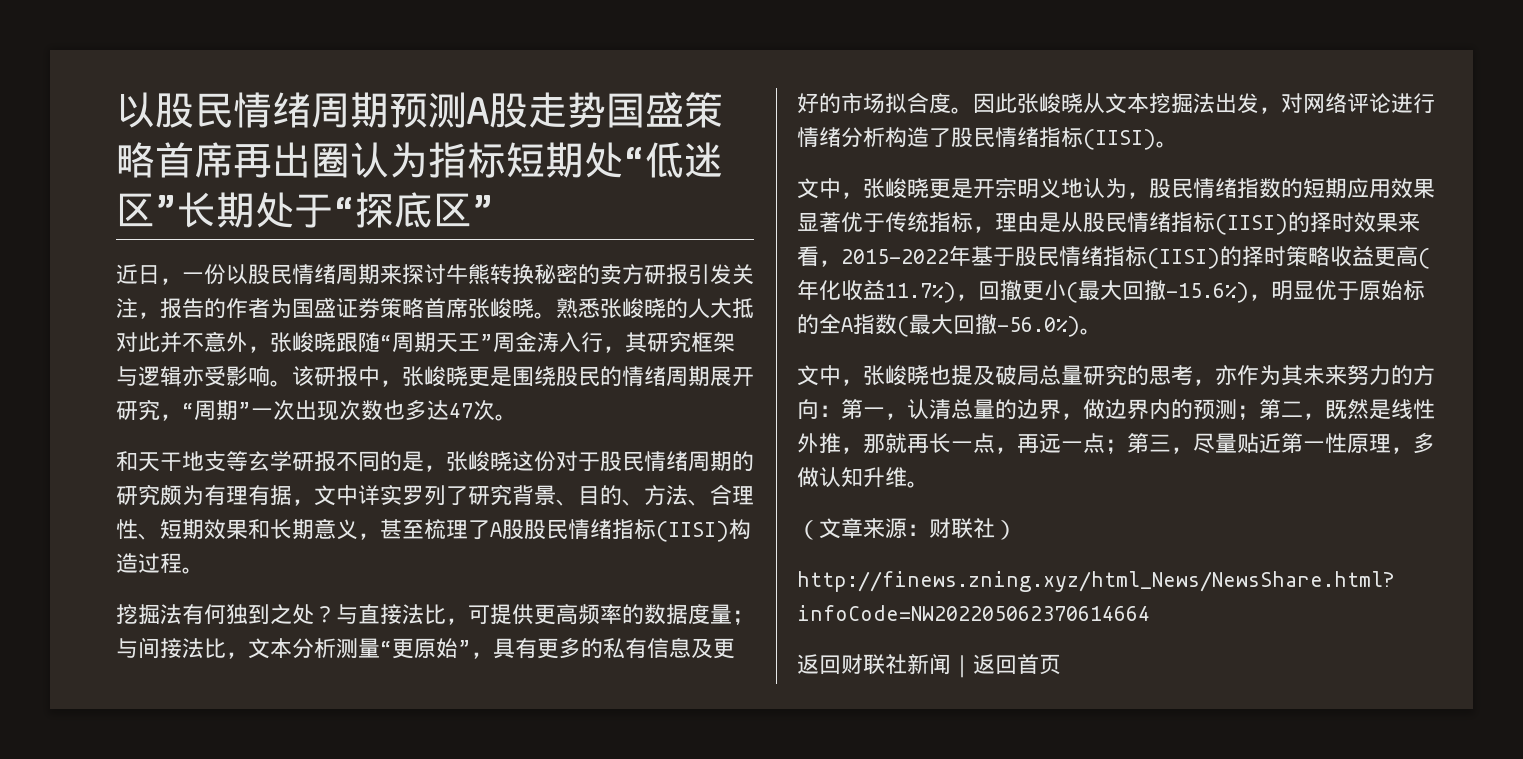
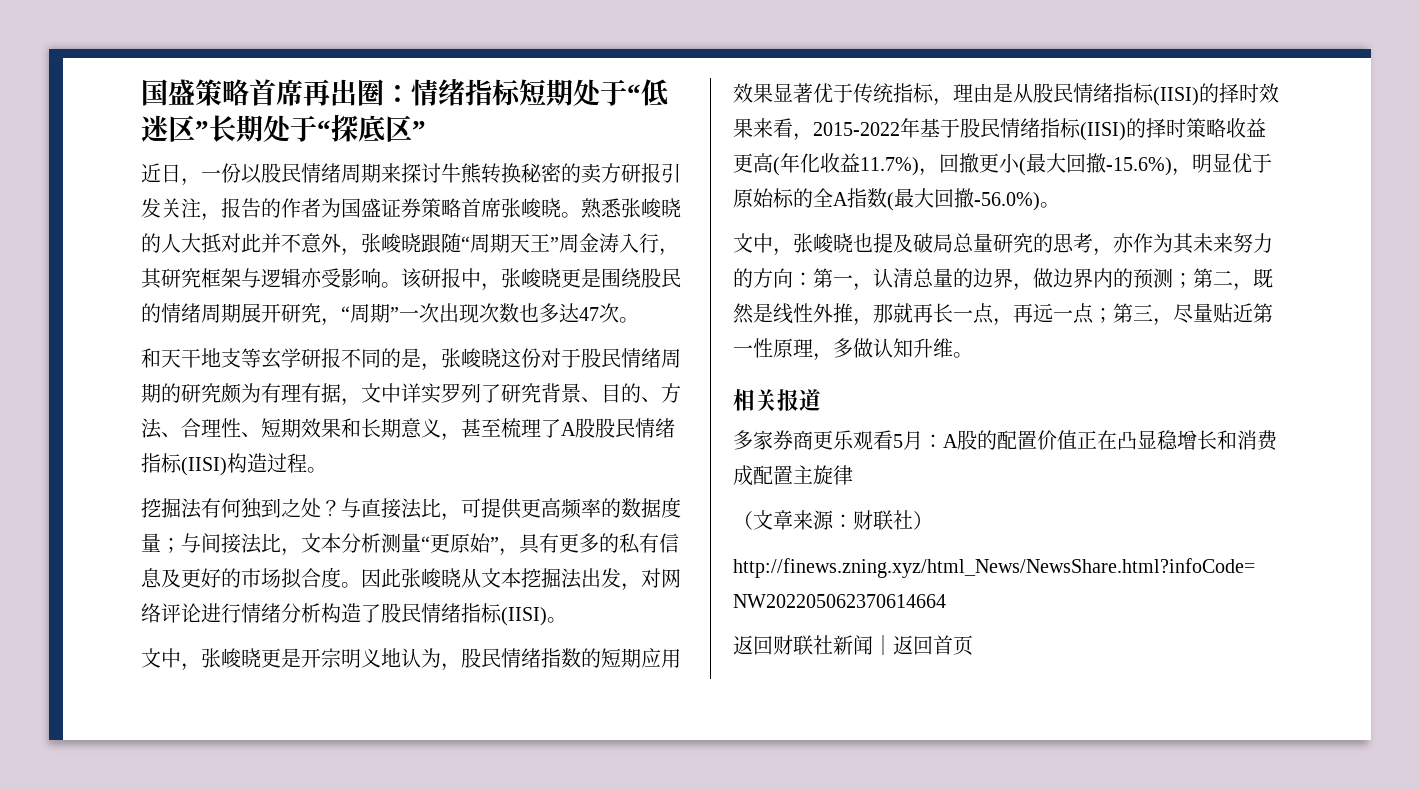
[116,92,606,128] 以股民情绪周期预测A股走势 -> (141, 92) none
[350,142,428,178] 认为 -> [384,79,465,106] ：情绪
(623, 160) none -> [600,79,627,106] 于
(929, 484) none -> [733,389,821,411] [733,430,1278,451] [733,465,853,486] // 相关报道 // 多家券商更乐观看5月：A股的配置价值正在凸显稳增长和消费成配置主旋律

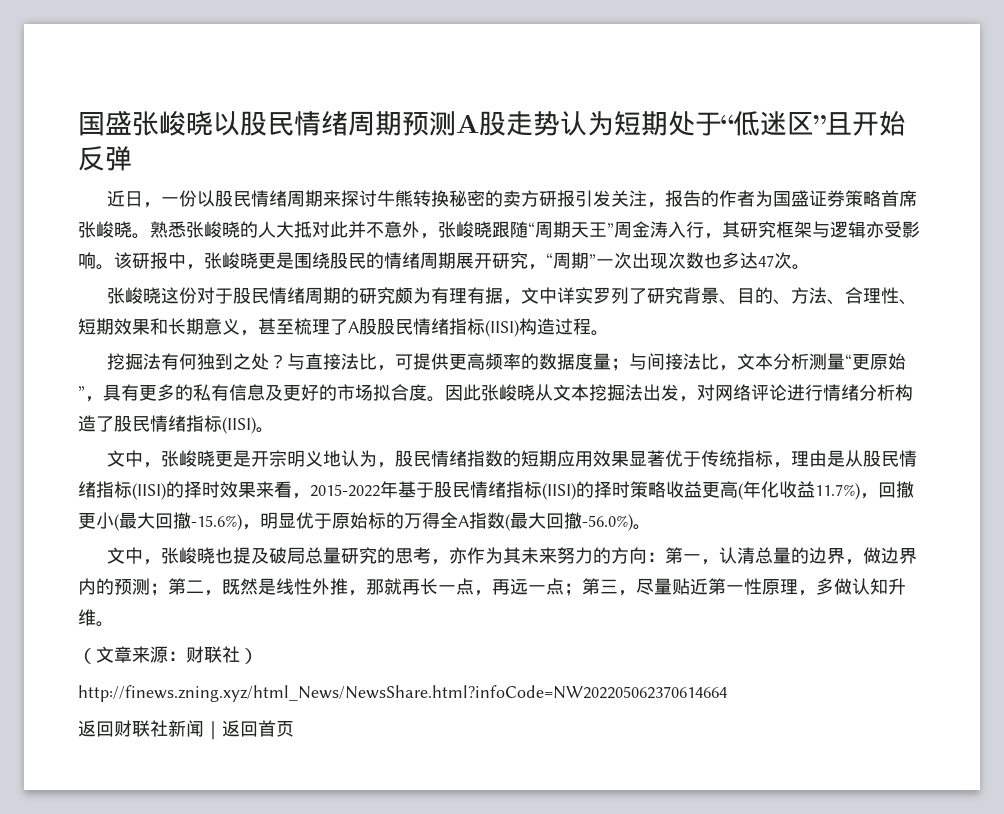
[141,79,521,106] 国盛策略首席再出圈：情绪指标 -> [78,110,614,136] 国盛张峻晓以股民情绪周期预测A股走势认为
[209,114,426,142] 长期处于“探底区” -> [825,111,906,136] [78,146,132,171] 且开始反弹
[141,348,441,371] 和天干地支等玄学研报不同的是， -> (810, 267) none
(813, 198) none -> [404,512,440,529] 万得
[733,389,821,411] [733,430,1278,451] [733,465,853,486] // 相关报道 // 多家券商更乐观看5月：A股的配置价值正在凸显稳增长和消费成配置主旋律 -> (114, 624) none

